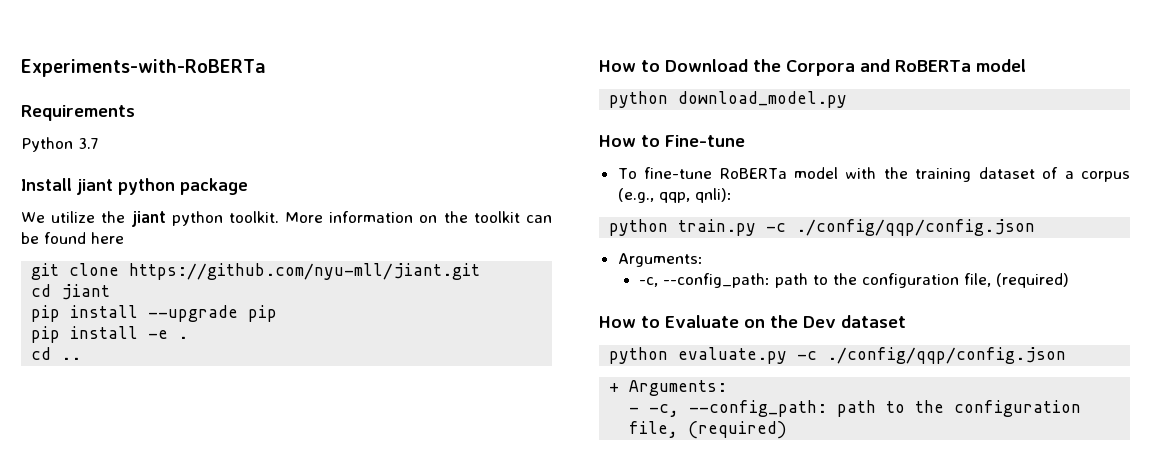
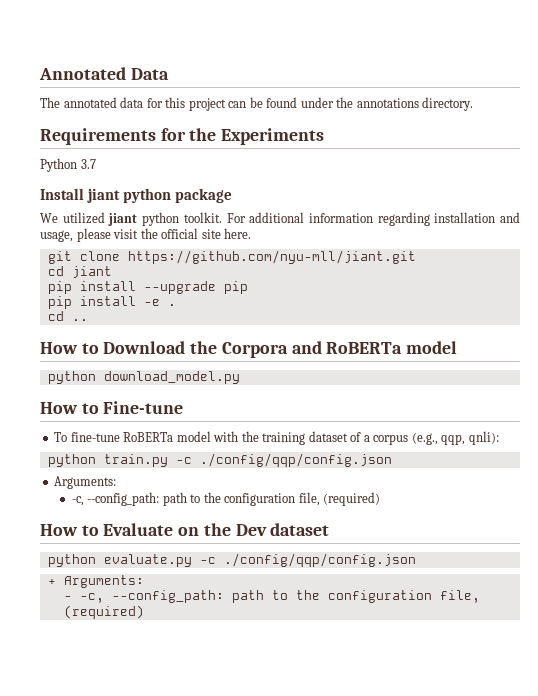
[21,59,266,77] [21,105,135,121] Experiments-with-RoBERTa // Requirements -> [39,67,169,80] [40,97,474,111] [40,128,325,145] Annotated Data // The annotated data for this project can be found under the annotations directory. // Requirements for the Experiments
[51,211,126,223] utilize the -> [62,212,105,224] utilized
[285,211,552,223] [21,232,124,244] More information on the toolkit can be found here -> [226,212,520,226] [40,228,252,242] For additional information regarding installation and usage, please visit the official site here.

